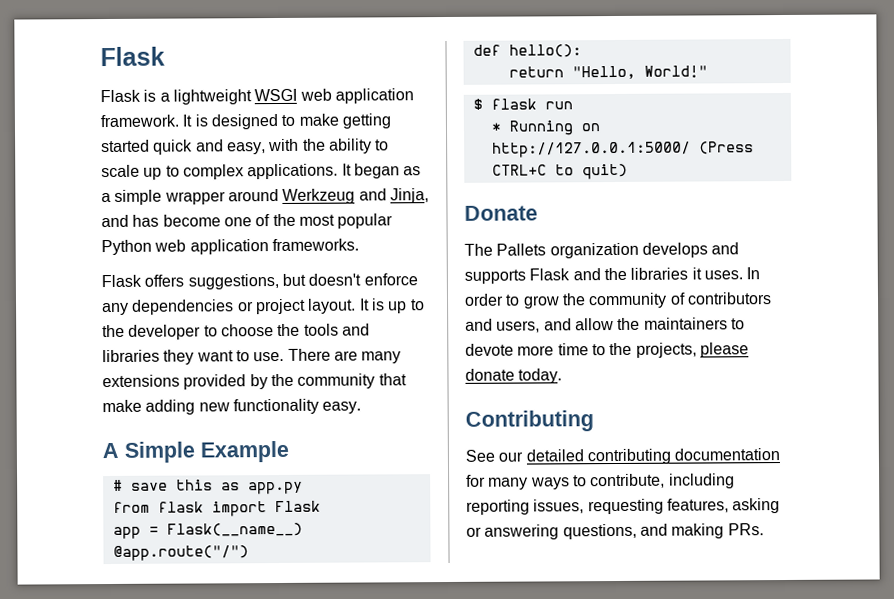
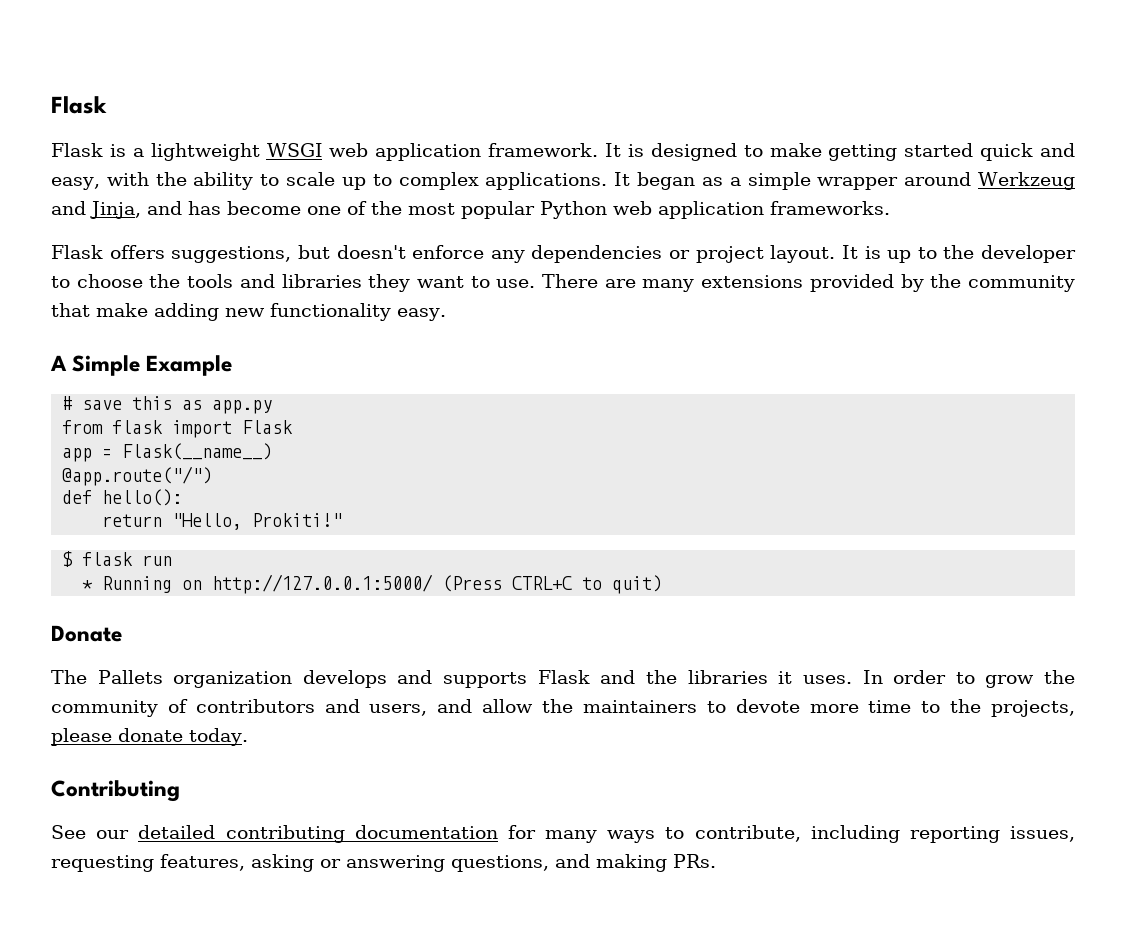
[643,65,708,78] World!" -> [252,513,343,527] Prokiti!"

